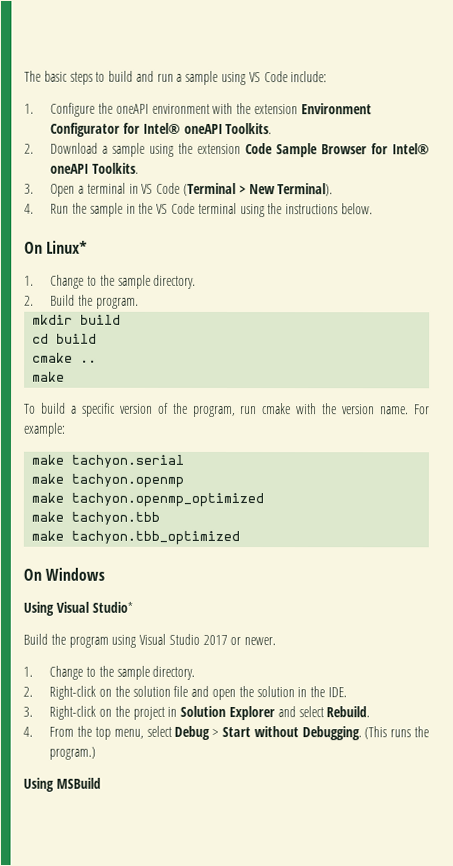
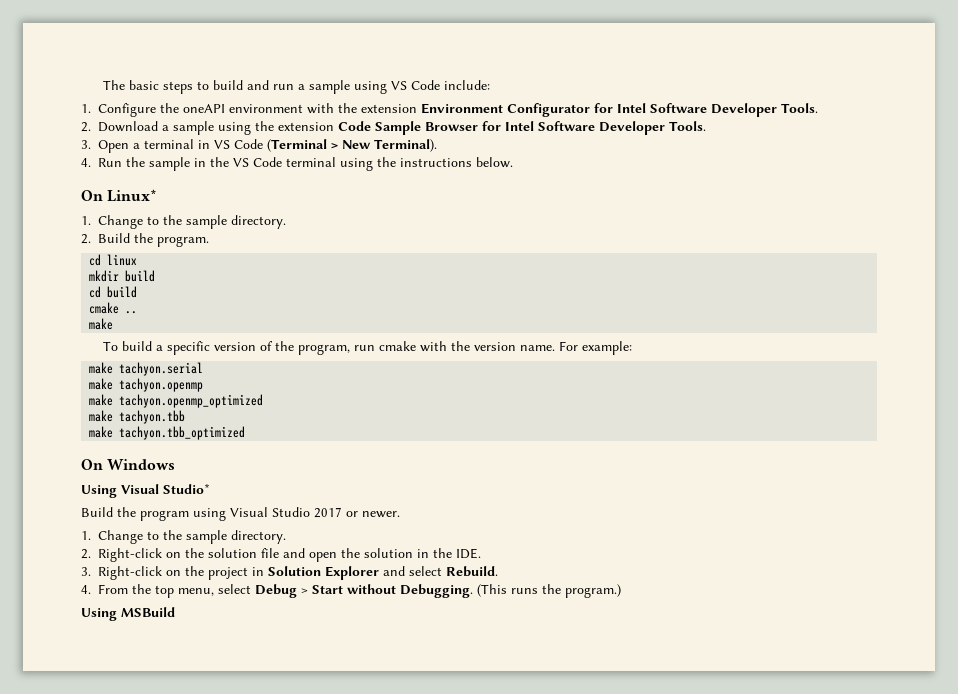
[142,122,273,135] Intel® oneAPI Toolkits. -> [617,103,819,117] Intel Software Developer Tools.
[392,143,431,155] [50,162,140,174] Intel® oneAPI Toolkits. -> [505,121,707,135] Intel Software Developer Tools.
(139, 303) none -> [89,254,138,266] // cd linux

